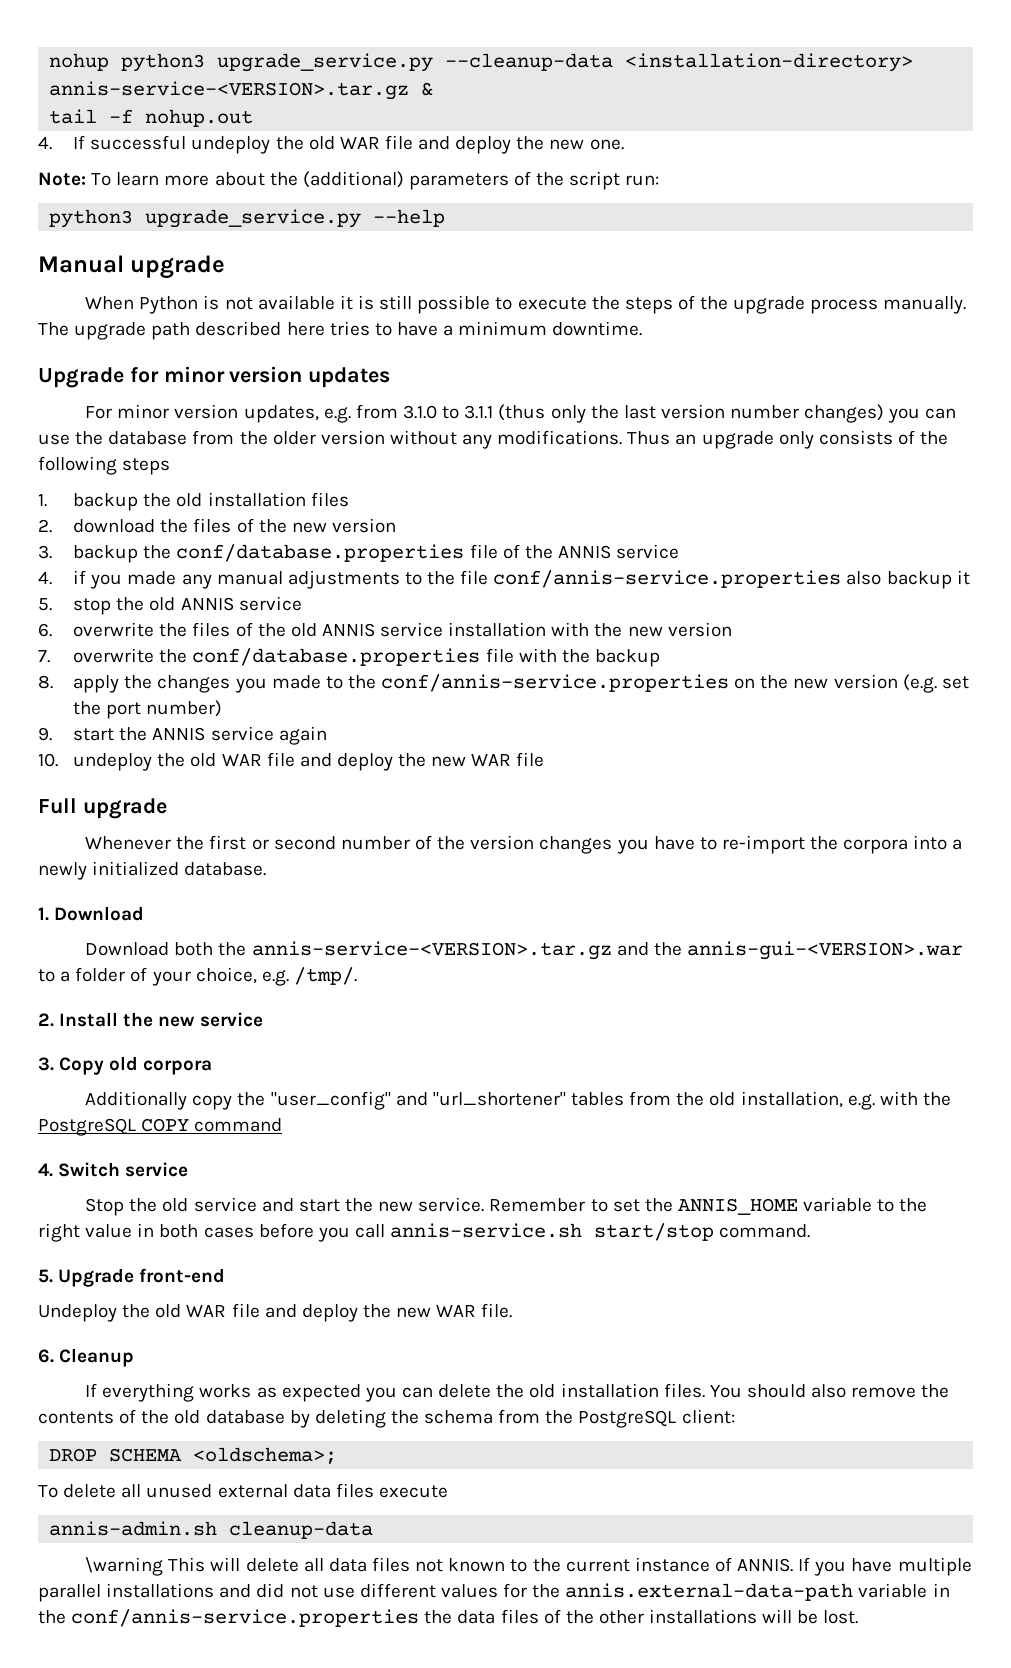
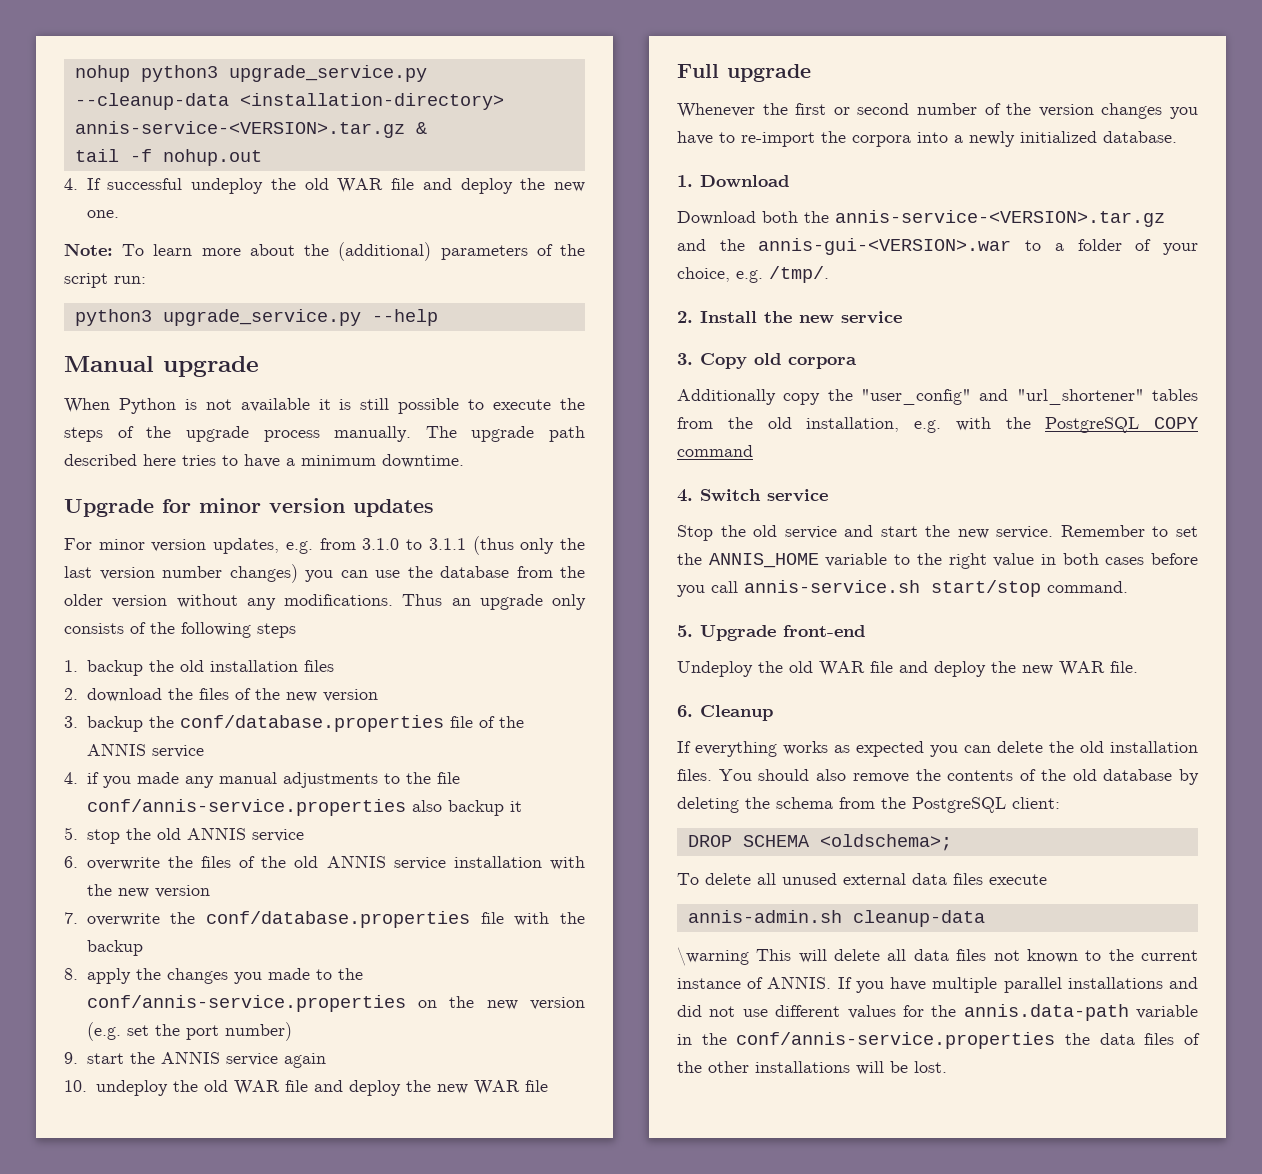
[565,1583,854,1601] annis.external-data-path -> [963,1004,1129,1021] annis.data-path

